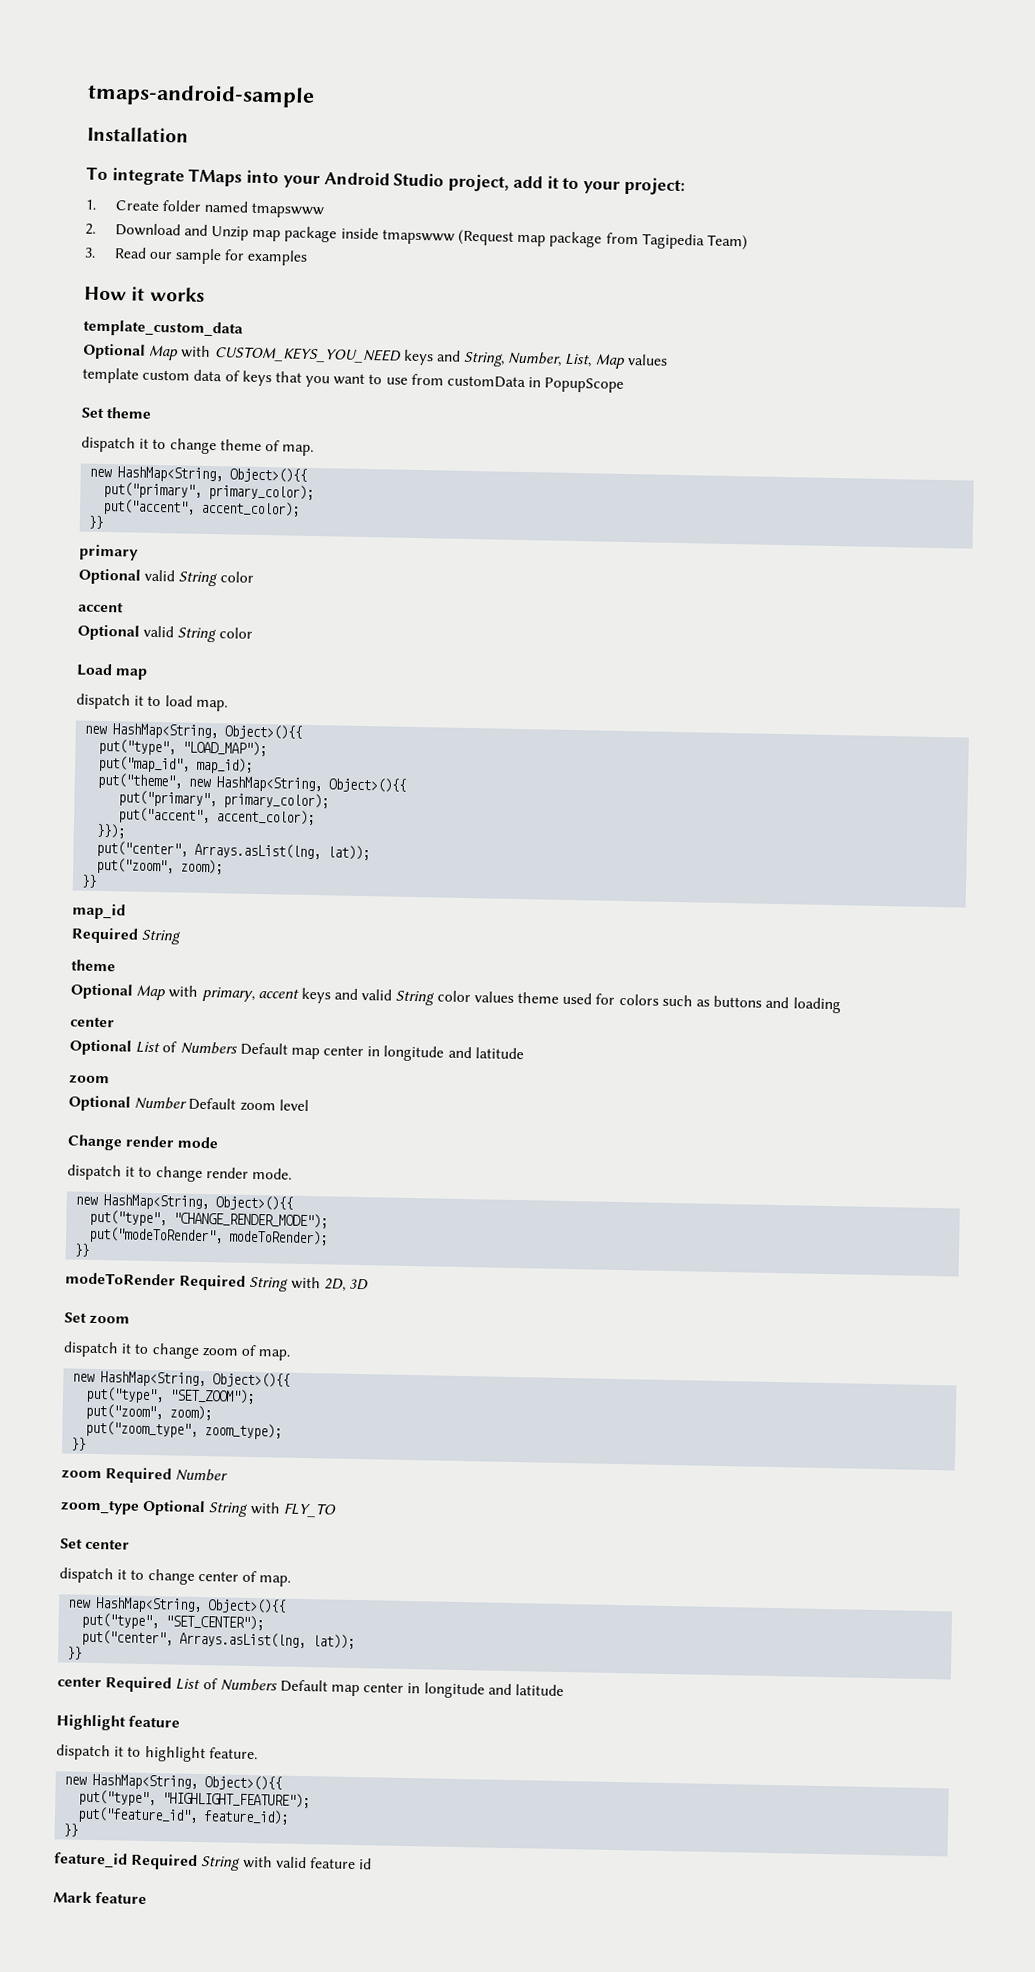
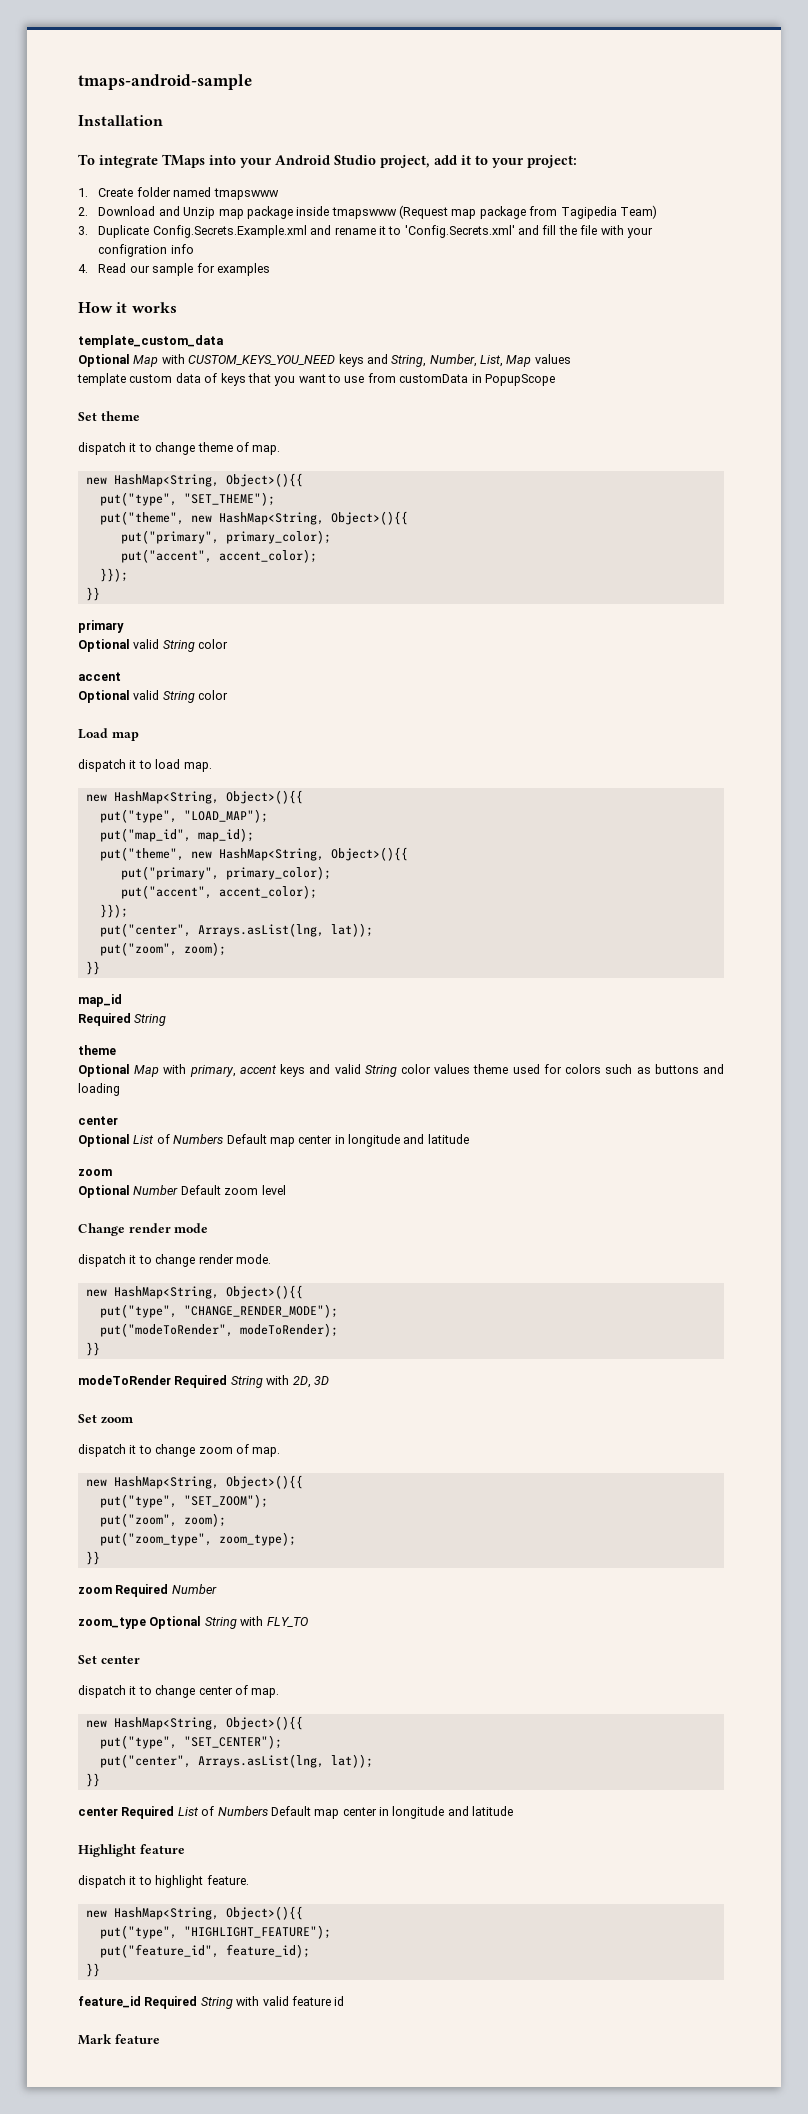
(96, 252) none -> [98,225,653,238] [98,244,194,257] [78,264,88,273] Duplicate Config.Secrets.Example.xml and rename it to 'Config.Secrets.xml' and fill the file with your configration info // 4.
[103,481,315,502] [102,498,301,517] // put("primary", primary_color); // put("accent", accent_color); -> [99,492,275,506] [99,511,408,525] [120,530,331,544] [120,549,317,563] [99,568,128,582] // put("type", "SET_THEME"); // put("theme", new HashMap<String, Object>(){{ // put("primary", primary_color); // put("accent", accent_color); // }});

